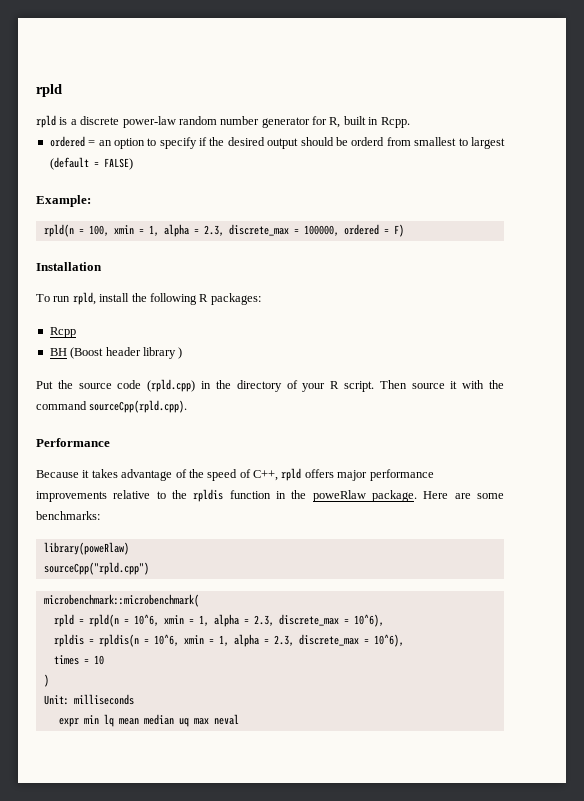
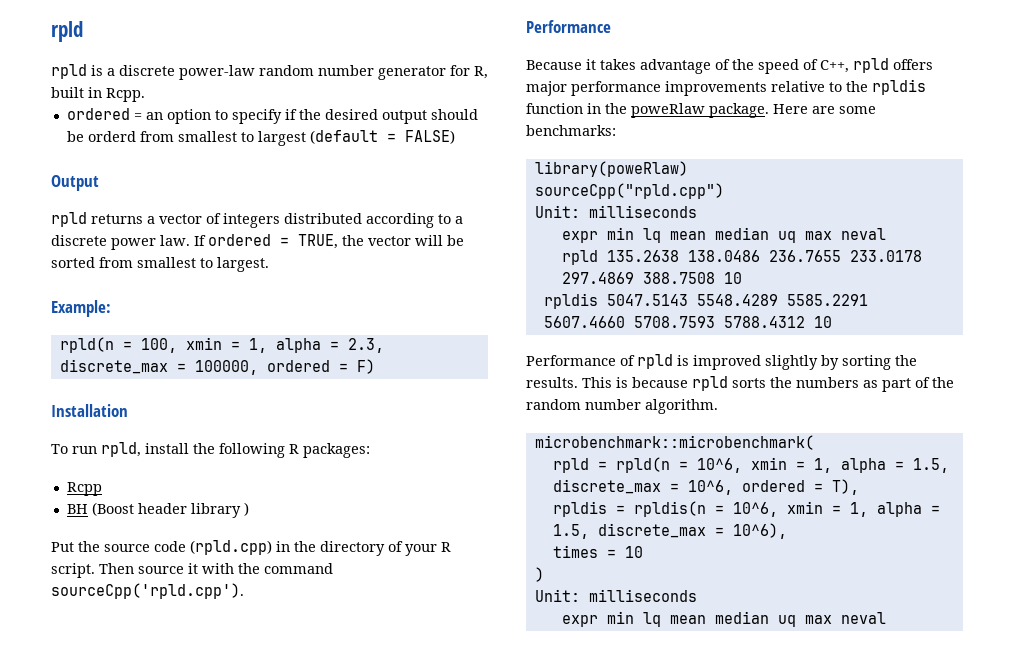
(133, 164) none -> [51,175,99,191] [51,212,463,228] [51,234,464,250] [51,257,269,272] // Output // rpld returns a vector of integers distributed according to a discrete power law. If ordered = TRUE, the vector will be sorted from smallest to largest.
[89,400,188,413] sourceCpp(rpld.cpp). -> [51,583,244,599] sourceCpp('rpld.cpp').
(149, 568) none -> [534,205,697,218] [561,227,886,243] [561,250,922,265] [561,272,742,284] [543,293,868,309] [543,316,832,328] [526,354,917,370] [526,376,954,392] [526,399,718,414] // Unit: milliseconds // expr min lq mean median uq max neval // rpld 135.2638 138.0486 236.7655 233.0178 297.4869 388.7508 10 // rpldis 5047.5143 5548.4289 5585.2291 5607.4660 5708.7593 5788.4312 10 // Performance of rpld is improved slightly by sorting the results. This is because rpld sorts the numbers as part of the random number algorithm.
[253,614,384,627] 2.3, discrete_max = 10^6), -> [912,458,949,473] [552,479,859,495] 1.5, discrete_max = 10^6, ordered = T),
[273,635,294,646] 2.3, -> [552,524,589,539] 1.5,

